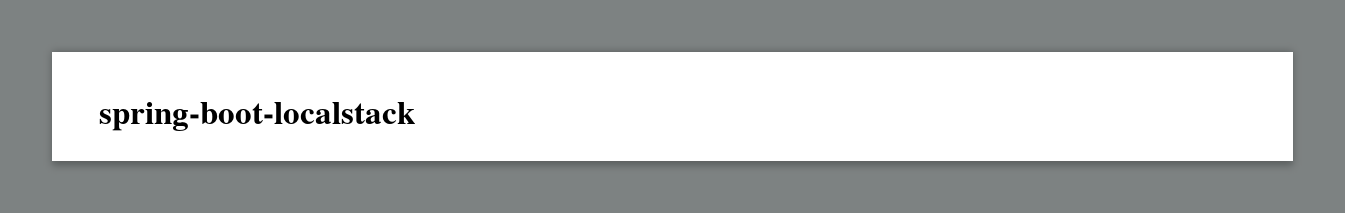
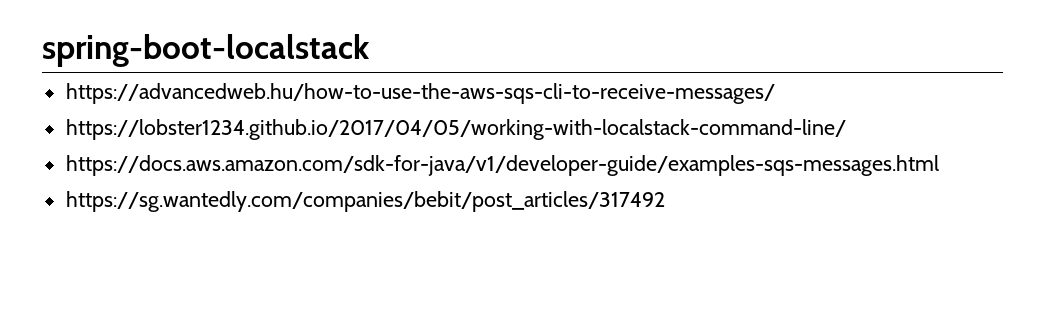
(415, 116) none -> [65,83,775,104] [65,119,846,140] [65,155,939,176] [65,191,665,212] // https://advancedweb.hu/how-to-use-the-aws-sqs-cli-to-receive-messages/ // https://lobster1234.github.io/2017/04/05/working-with-localstack-command-line/ // https://docs.aws.amazon.com/sdk-for-java/v1/developer-guide/examples-sqs-messages.html // https://sg.wantedly.com/companies/bebit/post_articles/317492

